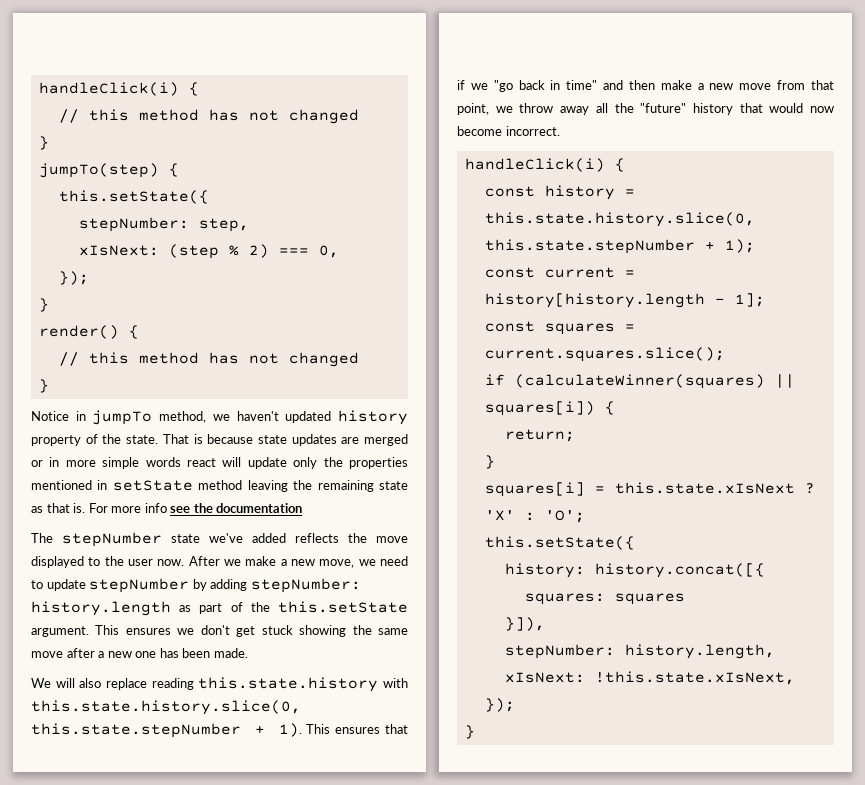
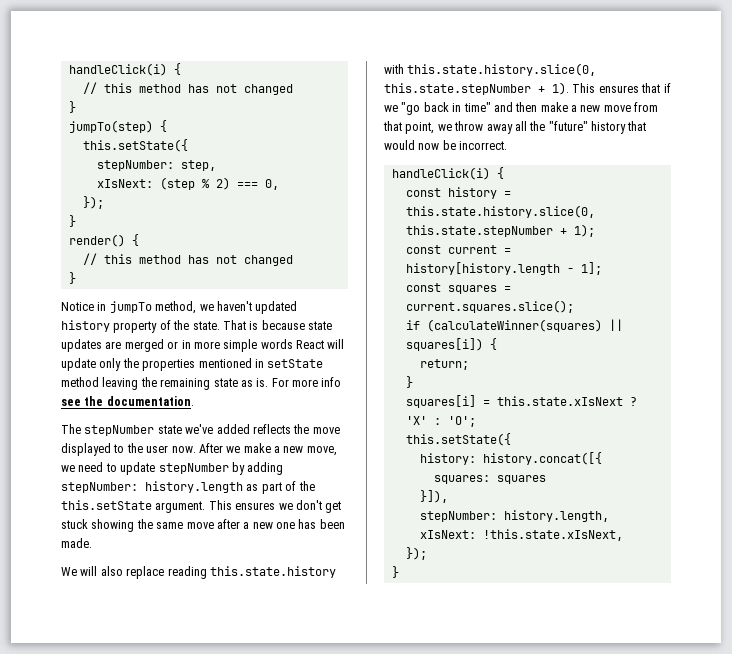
[187,458,217,467] react -> [296,340,324,349] React
[46,503,70,513] that -> (253, 383) none
[216,503,303,513] documentation -> [106,396,194,406] documentation.
[457,126,502,136] become -> [442,140,456,150] be

